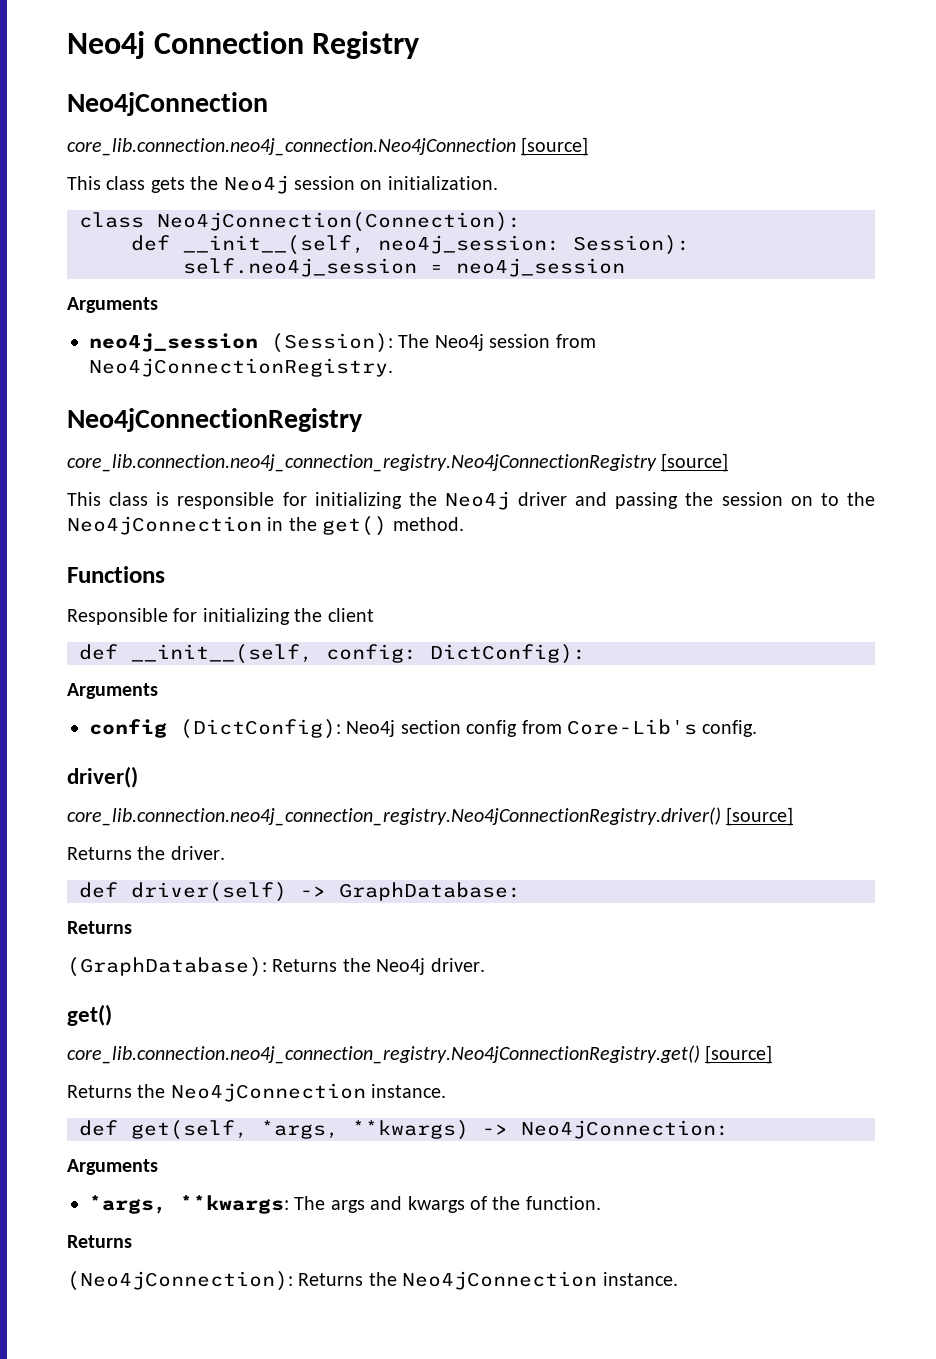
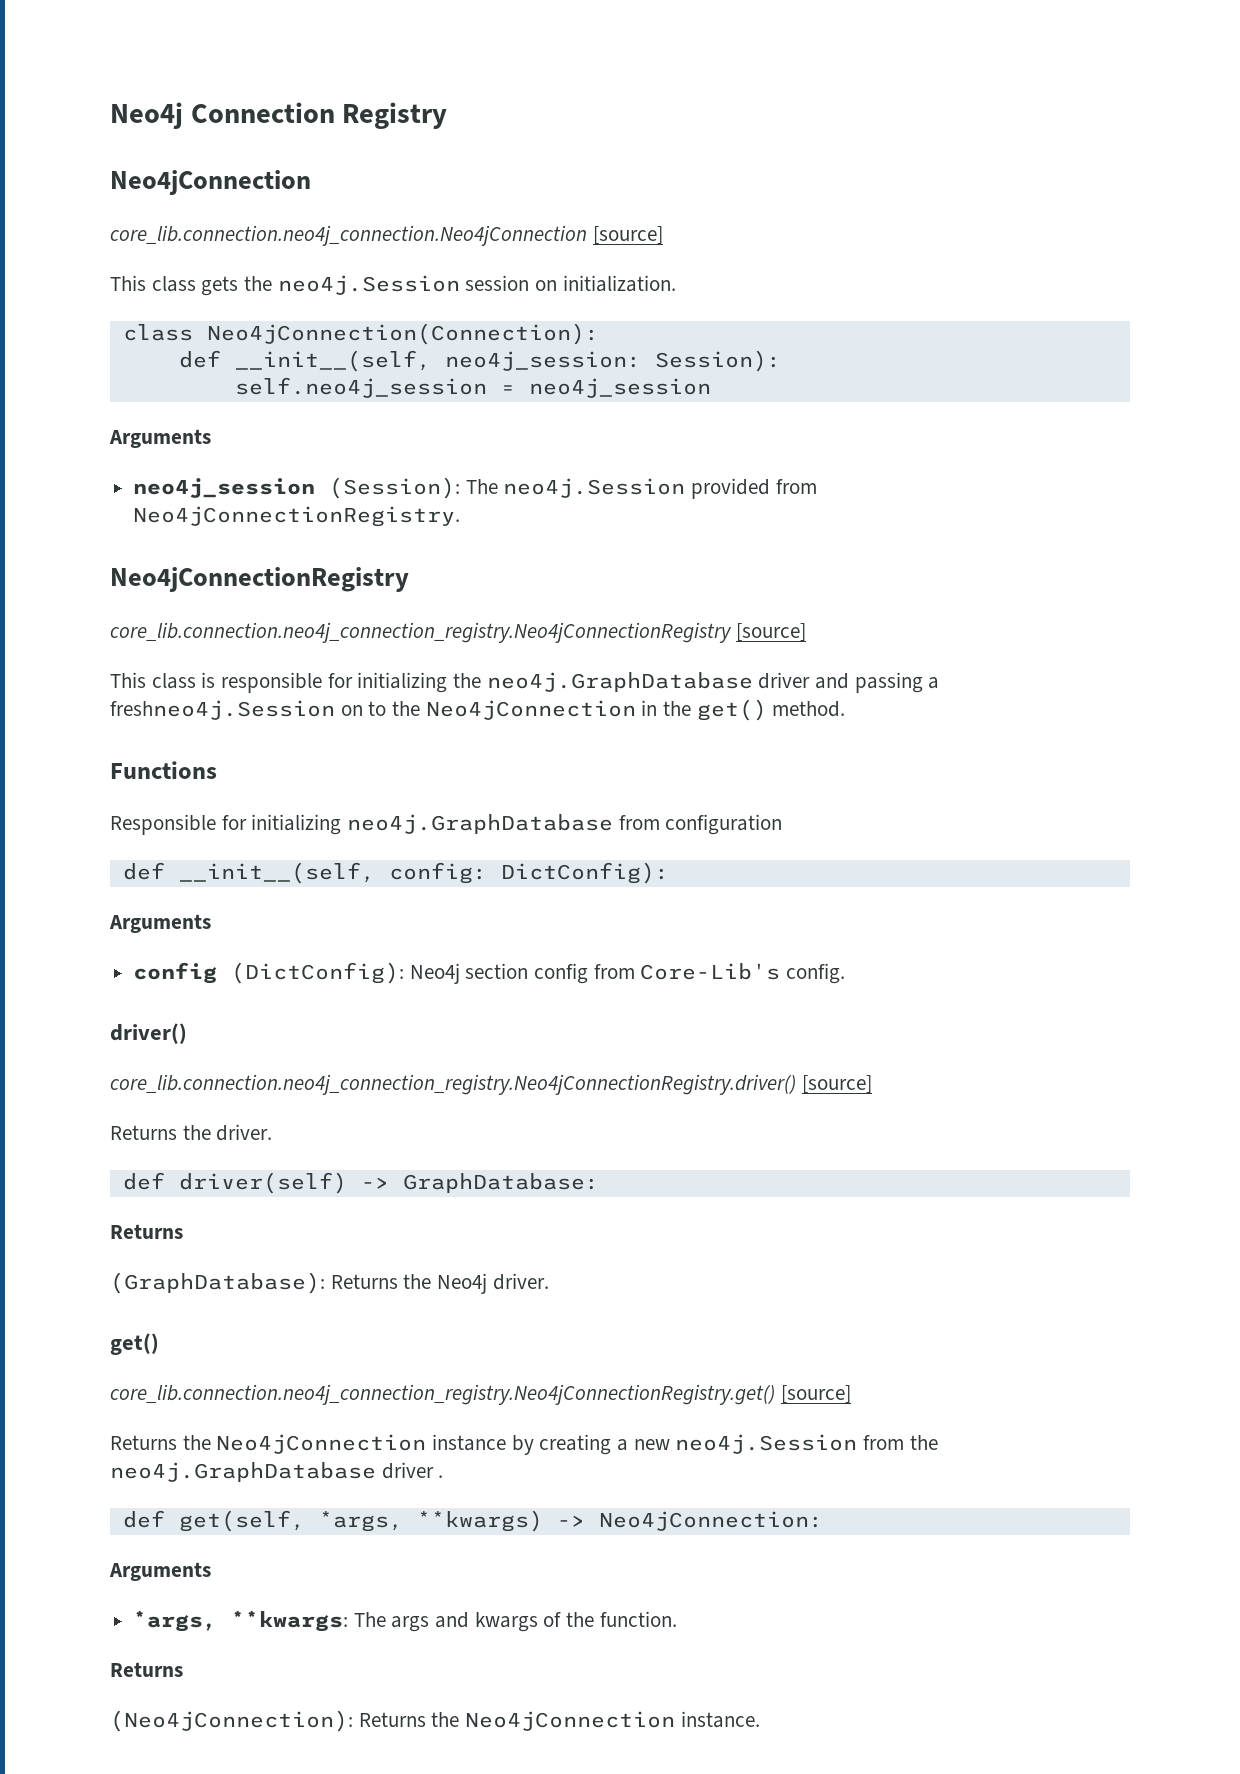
[223,175,289,194] Neo4j -> [277,275,460,295] neo4j.Session
[434,334,551,351] Neo4j session -> [503,478,771,499] neo4j.Session provided
[444,491,510,510] Neo4j -> [486,672,753,692] neo4j.GraphDatabase
[685,492,783,506] the session -> [928,677,940,689] [110,700,335,720] a freshneo4j.Session
[294,608,374,622] the client -> [347,814,783,835] neo4j.GraphDatabase from configuration
[371,1084,447,1098] instance. -> [432,1434,938,1455] [110,1462,444,1482] instance by creating a new neo4j.Session from the neo4j.GraphDatabase driver .

